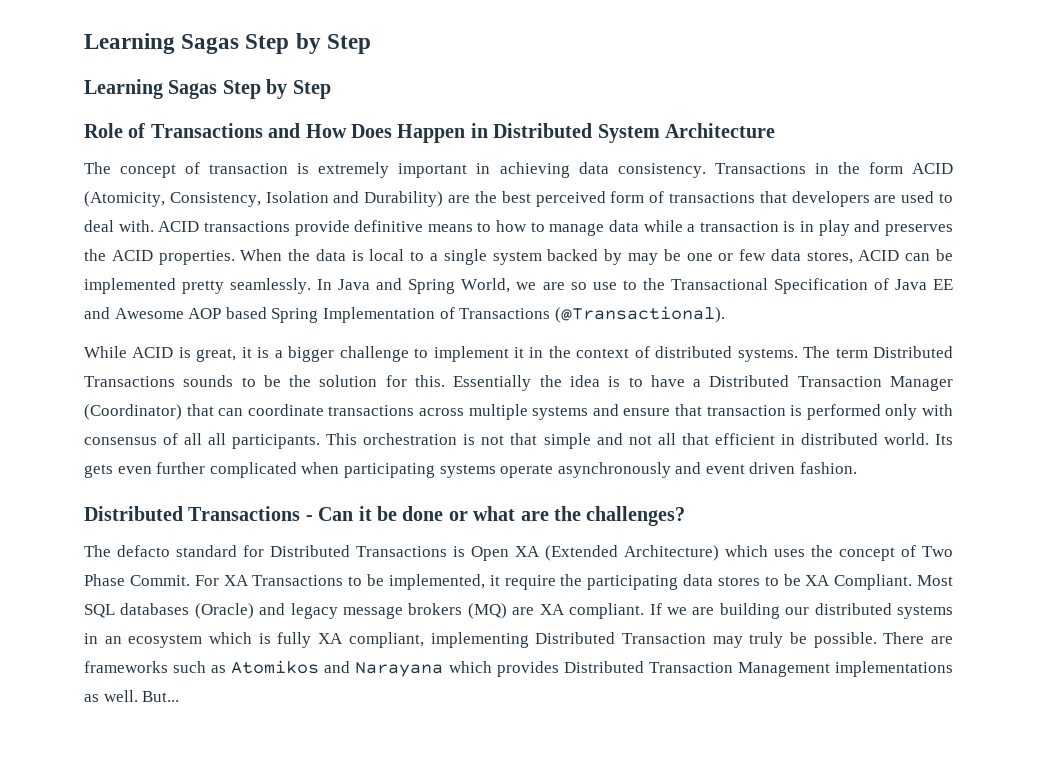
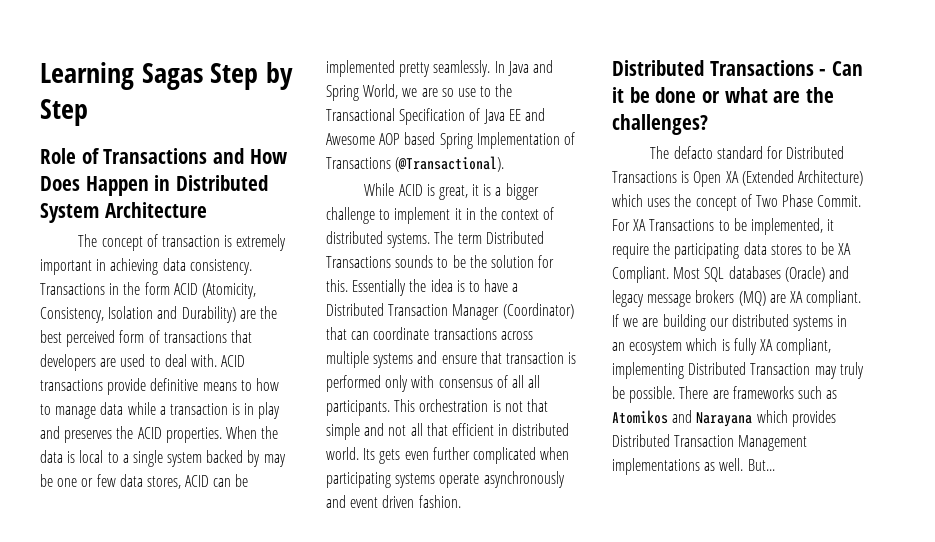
[84,33,371,54] [84,79,331,99] Learning Sagas Step by Step // Learning Sagas Step by Step -> [40,62,293,90] [40,99,88,126] Learning Sagas Step by Step

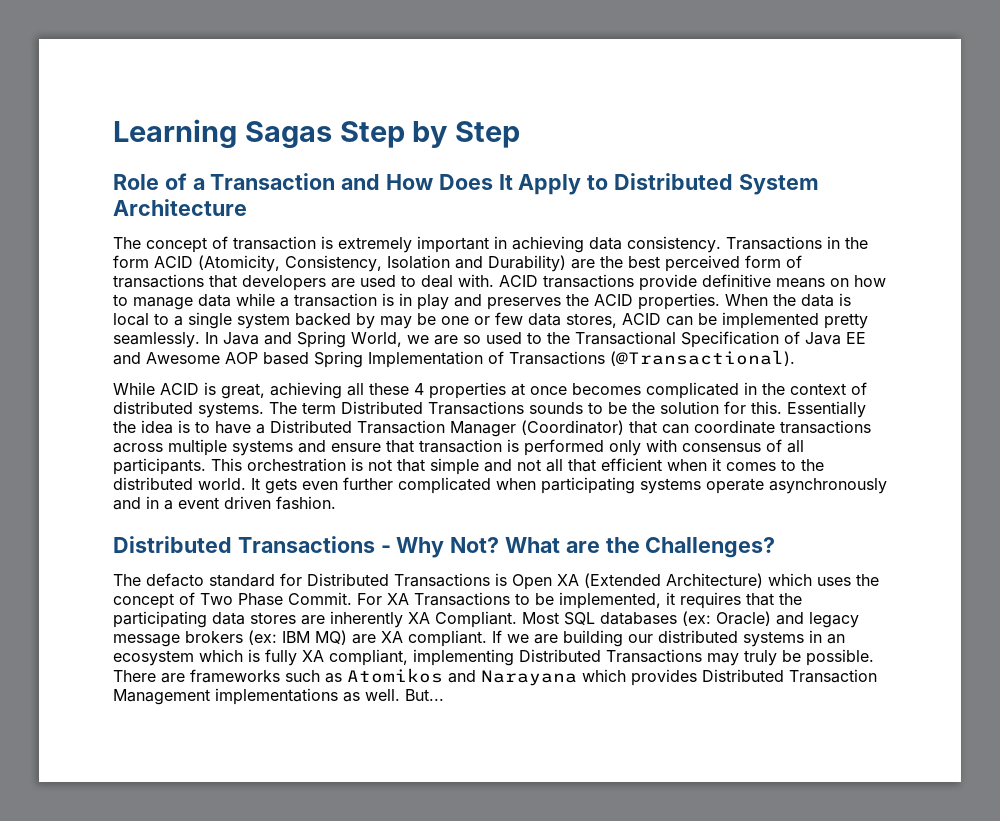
[103,148,208,164] Transactions -> [192,173,336,190] a Transaction
[85,175,171,196] Happen in -> [498,174,609,195] It Apply to
[240,380,252,391] to -> [830,278,849,287] on
[457,88,476,97] use -> [486,332,522,344] used
[472,183,539,200] [326,207,462,224] it is a bigger challenge to implement it -> [270,382,739,399] achieving all these 4 properties at once becomes complicated
[528,375,541,388] all -> (804, 446) none
[498,424,509,436] in -> [667,458,824,471] when it comes to the
[363,448,376,460] Its -> [251,478,260,490] It
(346, 501) none -> [146,496,173,510] in a
[832,61,864,76] [612,87,835,103] [612,114,708,135] Can it be done or what are the challenges? -> [396,537,776,558] Why Not? What are the Challenges?
[612,243,649,259] require -> [680,592,774,609] requires that
[805,242,835,255] to be -> [301,611,403,628] are inherently
[784,266,825,282] (Oracle) -> [682,611,771,626] (ex: Oracle)
[738,291,766,306] (MQ) -> [248,630,347,645] (ex: IBM MQ)
[750,363,811,375] Transaction -> [606,649,702,663] Transactions

